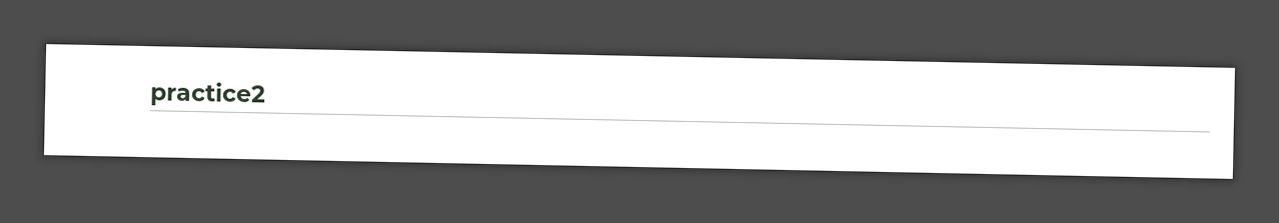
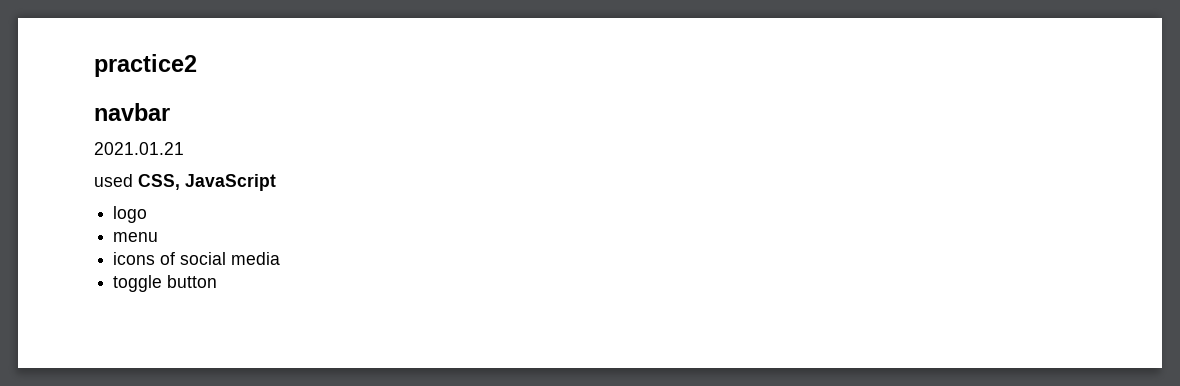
(266, 94) none -> [94,103,170,121] [94,142,184,155] [94,174,276,191] [113,206,148,223] [113,232,159,242] [113,252,281,265] [113,275,218,292] // navbar // 2021.01.21 // used CSS, JavaScript // logo // menu // icons of social media // toggle button

